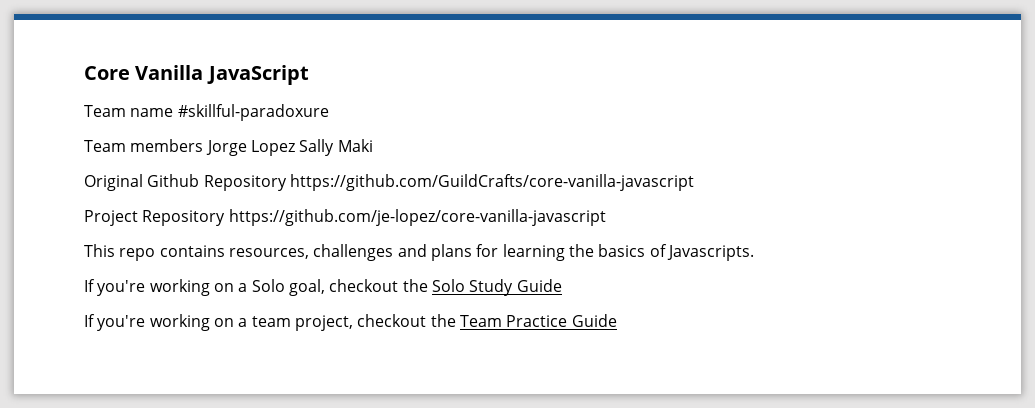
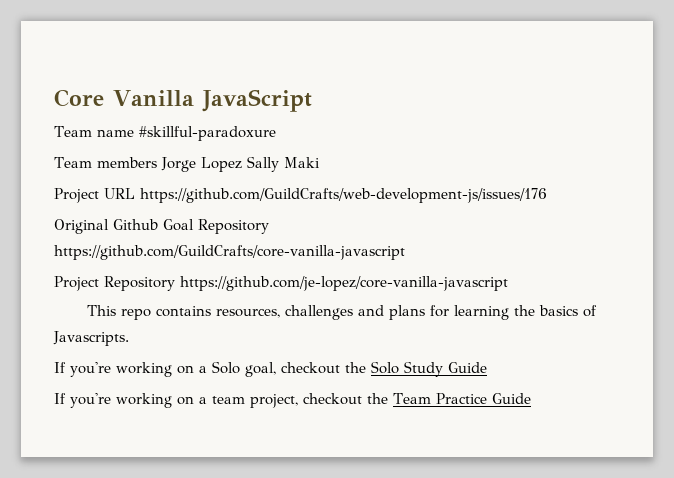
(373, 145) none -> [54,188,547,203] // Project URL https://github.com/GuildCrafts/web-development-js/issues/176
(200, 180) none -> [163,219,194,231] Goal

